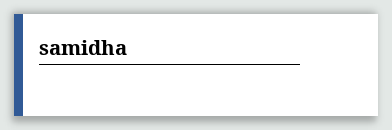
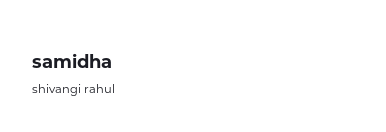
(127, 47) none -> [32,84,116,96] // shivangi rahul

